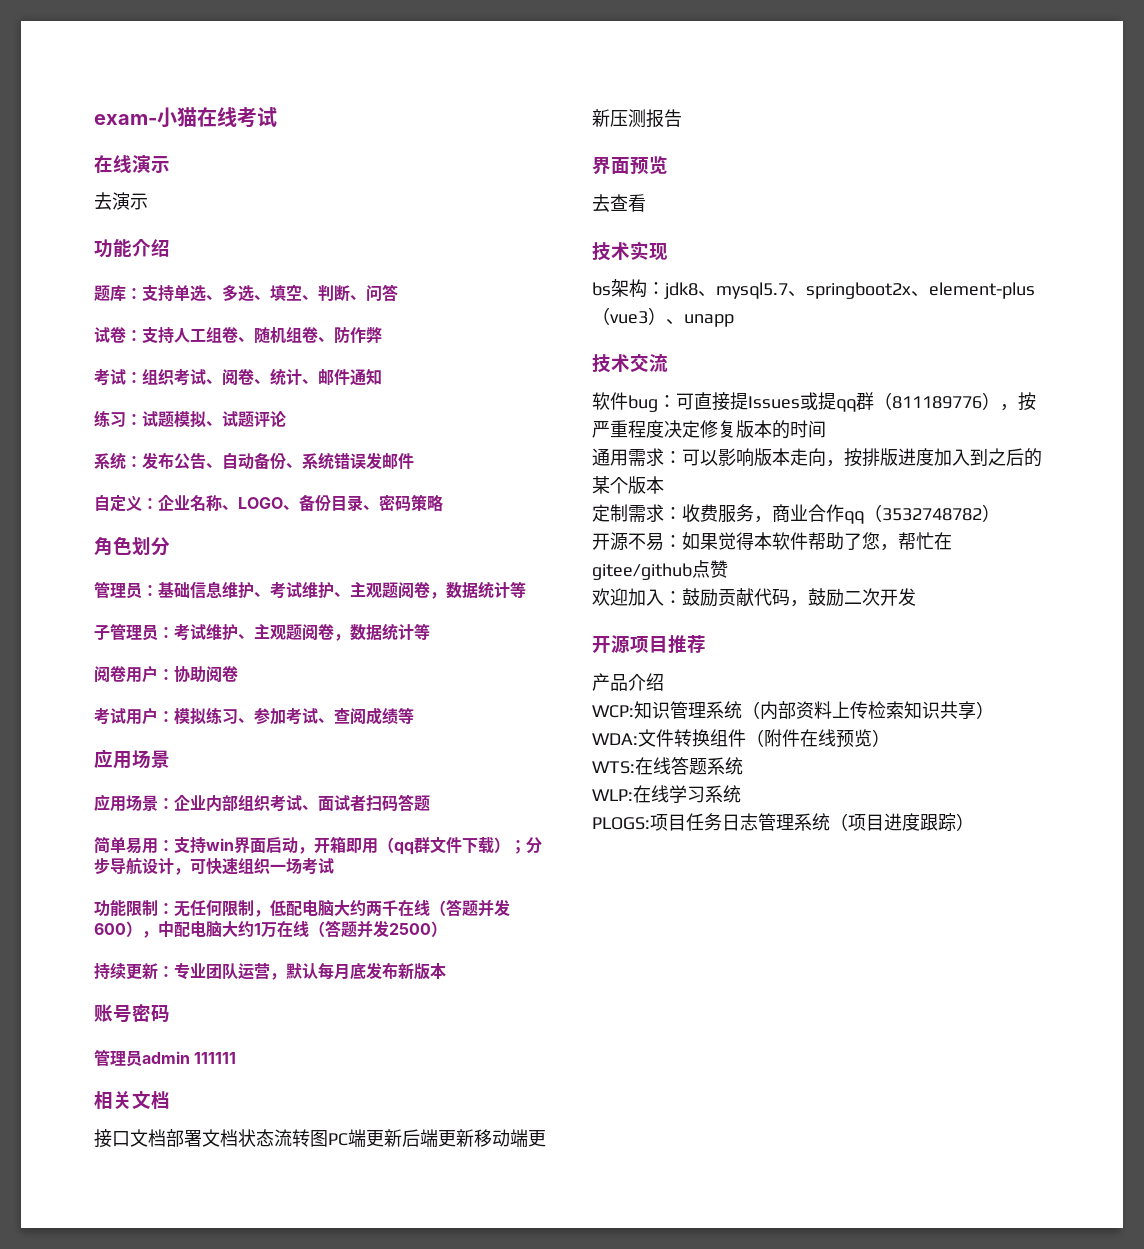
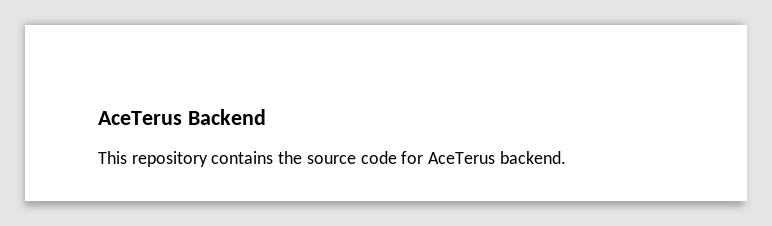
[94,107,277,128] [94,154,170,173] [94,192,148,210] [94,239,170,258] [94,284,398,302] [94,326,382,344] [94,368,382,386] [94,410,286,428] [94,452,414,470] [94,494,443,512] [94,536,170,556] [94,581,526,599] [94,623,430,641] [94,665,238,683] [94,707,414,725] [94,749,170,769] [94,794,430,812] [94,836,542,855] [94,857,334,875] [94,899,510,917] [94,920,447,938] [94,962,446,980] [94,1004,170,1023] [94,1049,237,1067] [94,1091,170,1110] [94,1129,546,1148] [592,109,682,128] [592,156,668,175] [592,194,646,212] [592,241,668,261] [592,279,1035,299] [592,307,734,327] [592,354,668,373] [592,392,1036,412] [592,420,826,439] [592,448,1042,467] [592,476,664,494] [592,504,1000,524] [592,532,952,551] [592,560,728,580] [592,588,916,607] [592,635,706,654] [592,673,664,691] [592,701,994,720] [592,729,890,748] [592,757,743,775] [592,785,741,803] [592,813,974,831] exam-小猫在线考试 // 在线演示 // 去演示 // 功能介绍 // 题库：支持单选、多选、填空、判断、问答 // 试卷：支持人工组卷、随机组卷、防作弊 // 考试：组织考试、阅卷、统计、邮件通知 // 练习：试题模拟、试题评论 // 系统：发布公告、自动备份、系统错误发邮件 // 自定义：企业名称、LOGO、备份目录、密码策略 // 角色划分 // 管理员：基础信息维护、考试维护、主观题阅卷，数据统计等 // 子管理员：考试维护、主观题阅卷，数据统计等 // 阅卷用户：协助阅卷 // 考试用户：模拟练习、参加考试、查阅成绩等 // 应用场景 // 应用场景：企业内部组织考试、面试者扫码答题 // 简单易用：支持win界面启动，开箱即用（qq群文件下载）；分步导航设计，可快速组织一场考试 // 功能限制：无任何限制，低配电脑大约两千在线（答题并发600），中配电脑大约1万在线（答题并发2500） // 持续更新：专业团队运营，默认每月底发布新版本 // 账号密码 // 管理员admin 111111 // 相关文档 // 接口文档部署文档状态流转图PC端更新后端更新移动端更新压测报告 // 界面预览 // 去查看 // 技术实现 // bs架构：jdk8、mysql5.7、springboot2x、element-plus（vue3）、unapp // 技术交流 // 软件bug：可直接提Issues或提qq群（811189776），按严重程度决定修复版本的时间 // 通用需求：可以影响版本走向，按排版进度加入到之后的某个版本 // 定制需求：收费服务，商业合作qq（3532748782） // 开源不易：如果觉得本软件帮助了您，帮忙在gitee/github点赞 // 欢迎加入：鼓励贡献代码，鼓励二次开发 // 开源项目推荐 // 产品介绍 // WCP:知识管理系统（内部资料上传检索知识共享） // WDA:文件转换组件（附件在线预览） // WTS:在线答题系统 // WLP:在线学习系统 // PLOGS:项目任务日志管理系统（项目进度跟踪） -> [98,109,266,125] [98,151,566,167] AceTerus Backend // This repository contains the source code for AceTerus backend.

